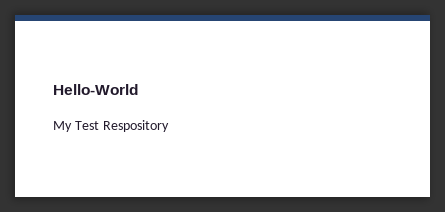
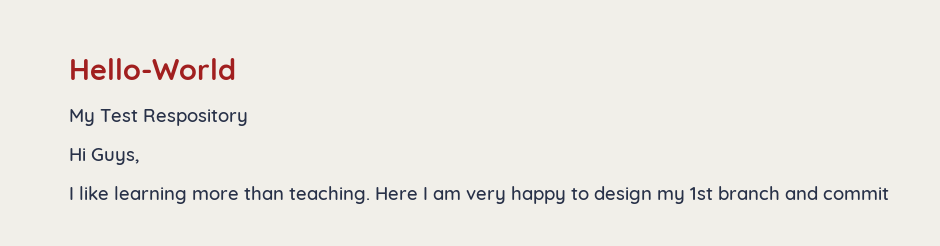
(169, 126) none -> [69,148,139,165] [69,186,889,204] // Hi Guys, // I like learning more than teaching. Here I am very happy to design my 1st branch and commit

